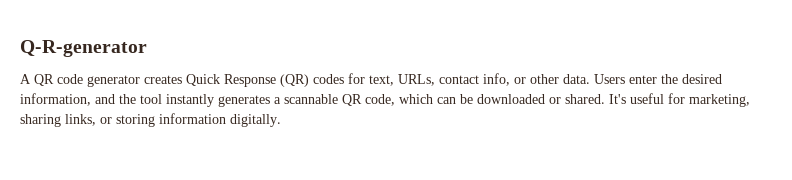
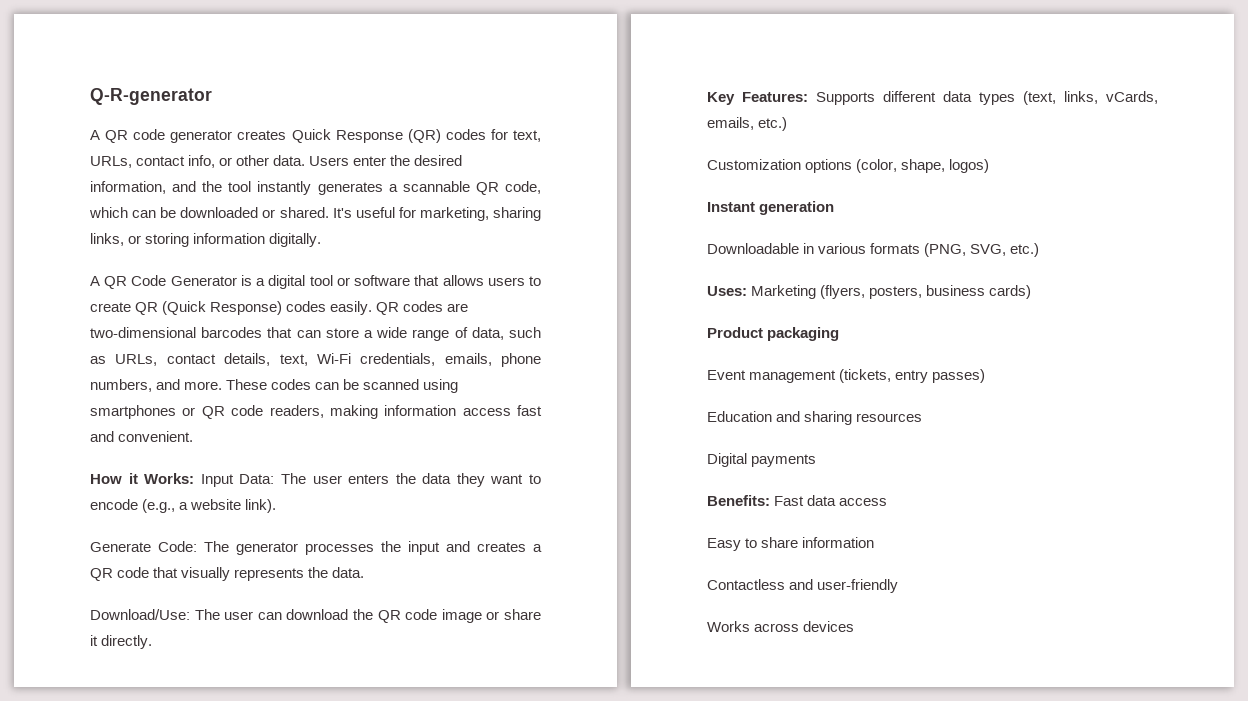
(281, 120) none -> [90,275,541,289] [90,301,469,315] [90,327,541,341] [90,353,541,367] [90,379,459,393] [90,405,542,419] [90,431,194,442] [90,473,541,487] [90,499,277,513] [90,541,542,555] [90,567,365,581] [90,609,542,623] [90,635,153,649] [707,91,1158,105] [707,117,788,131] [707,159,990,173] [707,201,835,215] [707,243,1040,257] [707,285,1032,299] [707,327,840,341] [707,369,986,383] [707,411,923,425] [707,453,817,467] [707,495,888,506] [707,537,875,551] [707,579,899,593] [707,621,855,632] // A QR Code Generator is a digital tool or software that allows users to create QR (Quick Response) codes easily. QR codes are two-dimensional barcodes that can store a wide range of data, such as URLs, contact details, text, Wi-Fi credentials, emails, phone numbers, and more. These codes can be scanned using smartphones or QR code readers, making information access fast and convenient. // How it Works: Input Data: The user enters the data they want to encode (e.g., a website link). // Generate Code: The generator processes the input and creates a QR code that visually represents the data. // Download/Use: The user can download the QR code image or share it directly. // Key Features: Supports different data types (text, links, vCards, emails, etc.) // Customization options (color, shape, logos) // Instant generation // Downloadable in various formats (PNG, SVG, etc.) // Uses: Marketing (flyers, posters, business cards) // Product packaging // Event management (tickets, entry passes) // Education and sharing resources // Digital payments // Benefits: Fast data access // Easy to share information // Contactless and user-friendly // Works across devices

